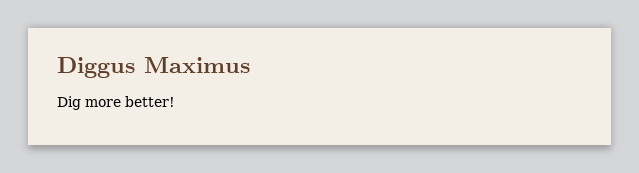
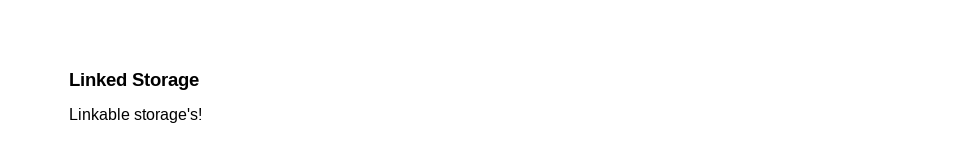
[57,57,250,78] [57,96,175,110] Diggus Maximus // Dig more better! -> [69,73,199,90] [69,108,203,123] Linked Storage // Linkable storage's!

